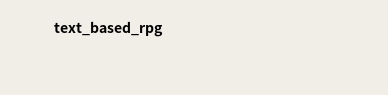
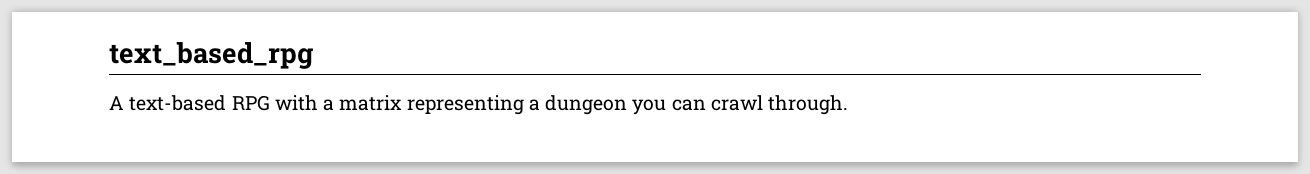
(163, 29) none -> [109,95,849,115] // A text-based RPG with a matrix representing a dungeon you can crawl through.

